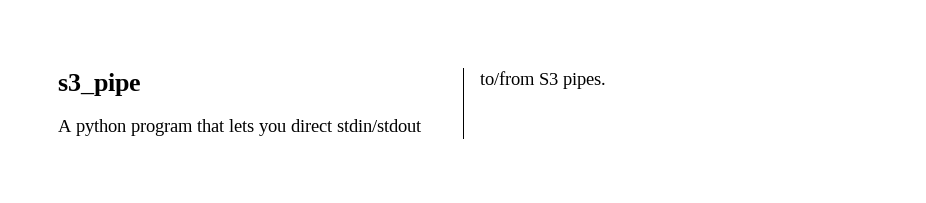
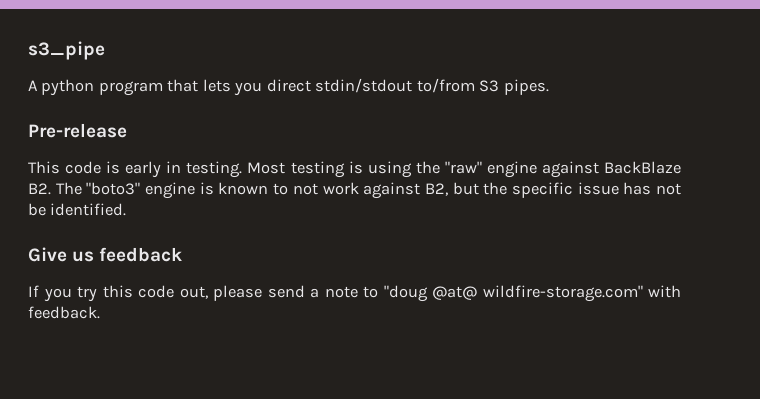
(606, 81) none -> [28,123,127,138] [28,161,681,178] [28,182,681,199] [28,203,127,216] [28,247,183,262] [28,285,681,302] [28,306,100,319] // Pre-release // This code is early in testing. Most testing is using the "raw" engine against BackBlaze B2. The "boto3" engine is known to not work against B2, but the specific issue has not be identified. // Give us feedback // If you try this code out, please send a note to "doug @at@ wildfire-storage.com" with feedback.

